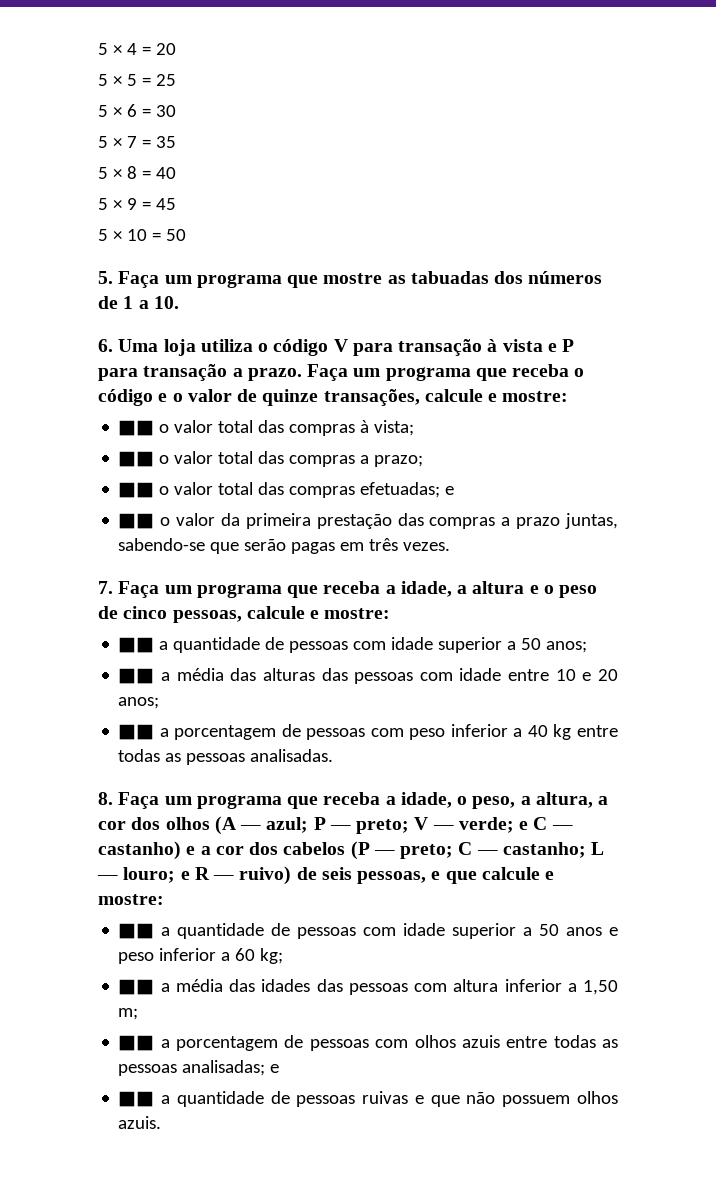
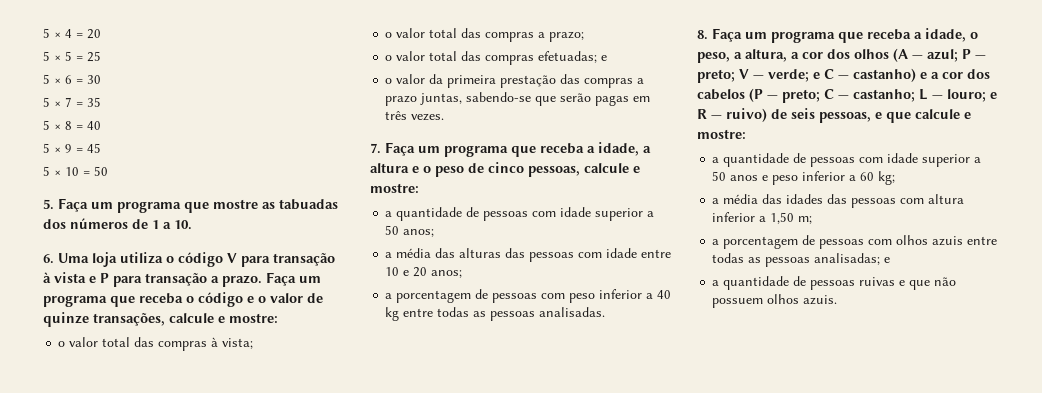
[118,420,155,436] ■■ -> (278, 318) none
[118,451,155,467] ■■ -> (254, 343) none
[118,482,155,498] ■■ -> (585, 36) none
[118,513,155,529] ■■ -> (608, 58) none
[118,637,155,653] ■■ -> (419, 188) none
[118,668,155,684] ■■ -> (435, 233) none
[118,724,155,740] ■■ -> (463, 274) none
[118,923,155,939] ■■ -> (746, 134) none
[118,979,155,995] ■■ -> (896, 178) none
[118,1035,155,1051] ■■ -> (813, 220) none
[118,1091,155,1107] ■■ -> (891, 260) none

